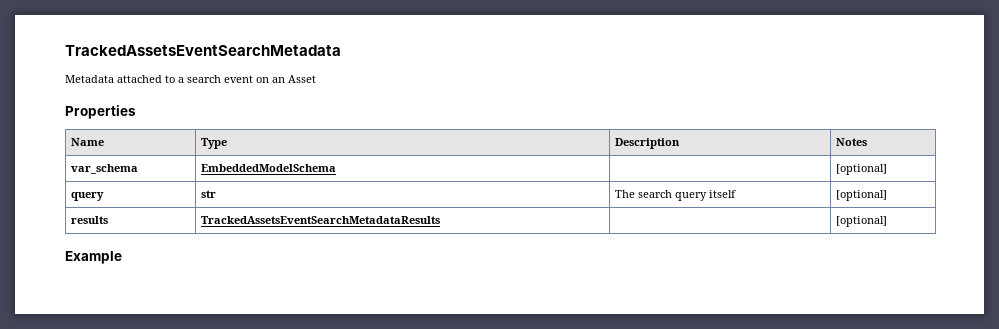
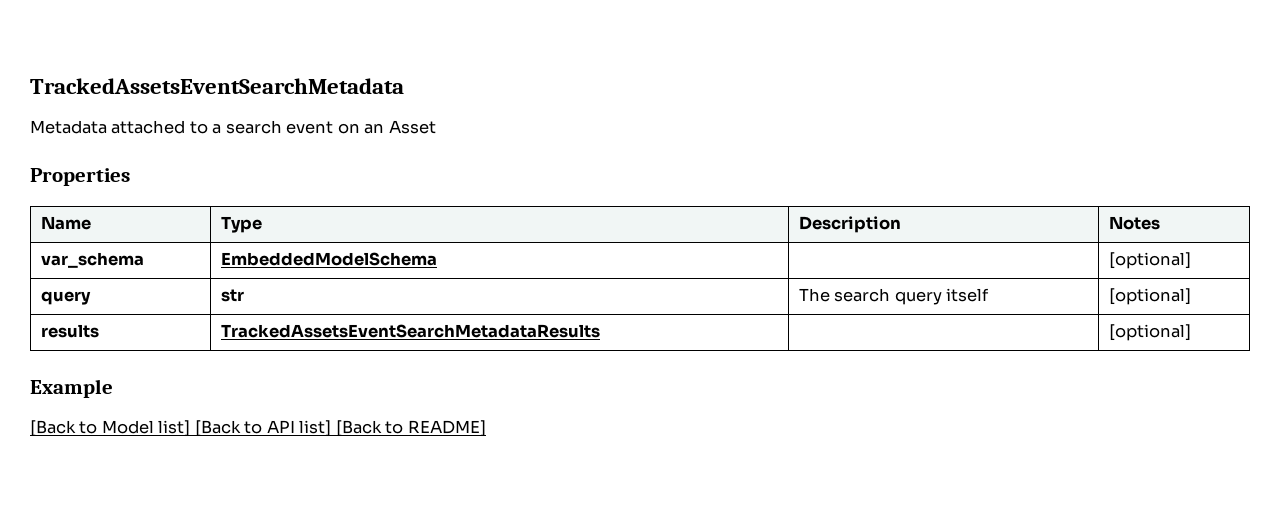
(122, 257) none -> [30,420,486,437] // [Back to Model list] [Back to API list] [Back to README]

